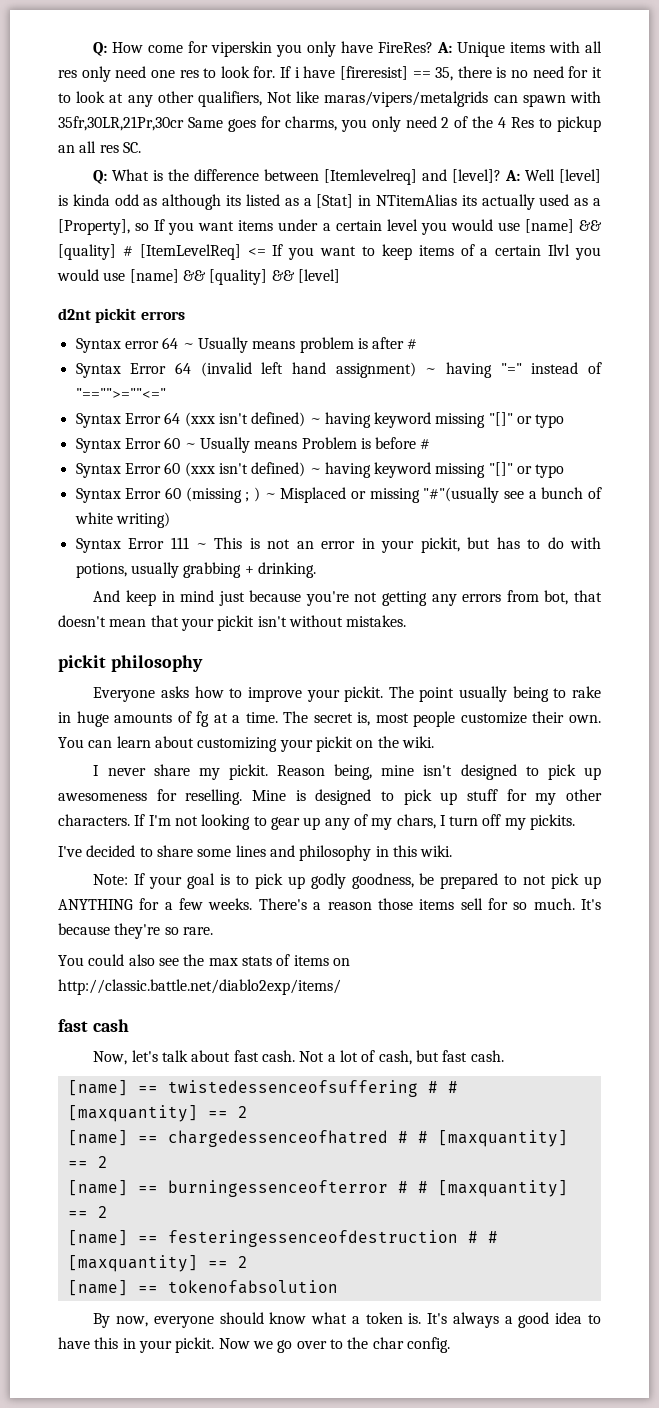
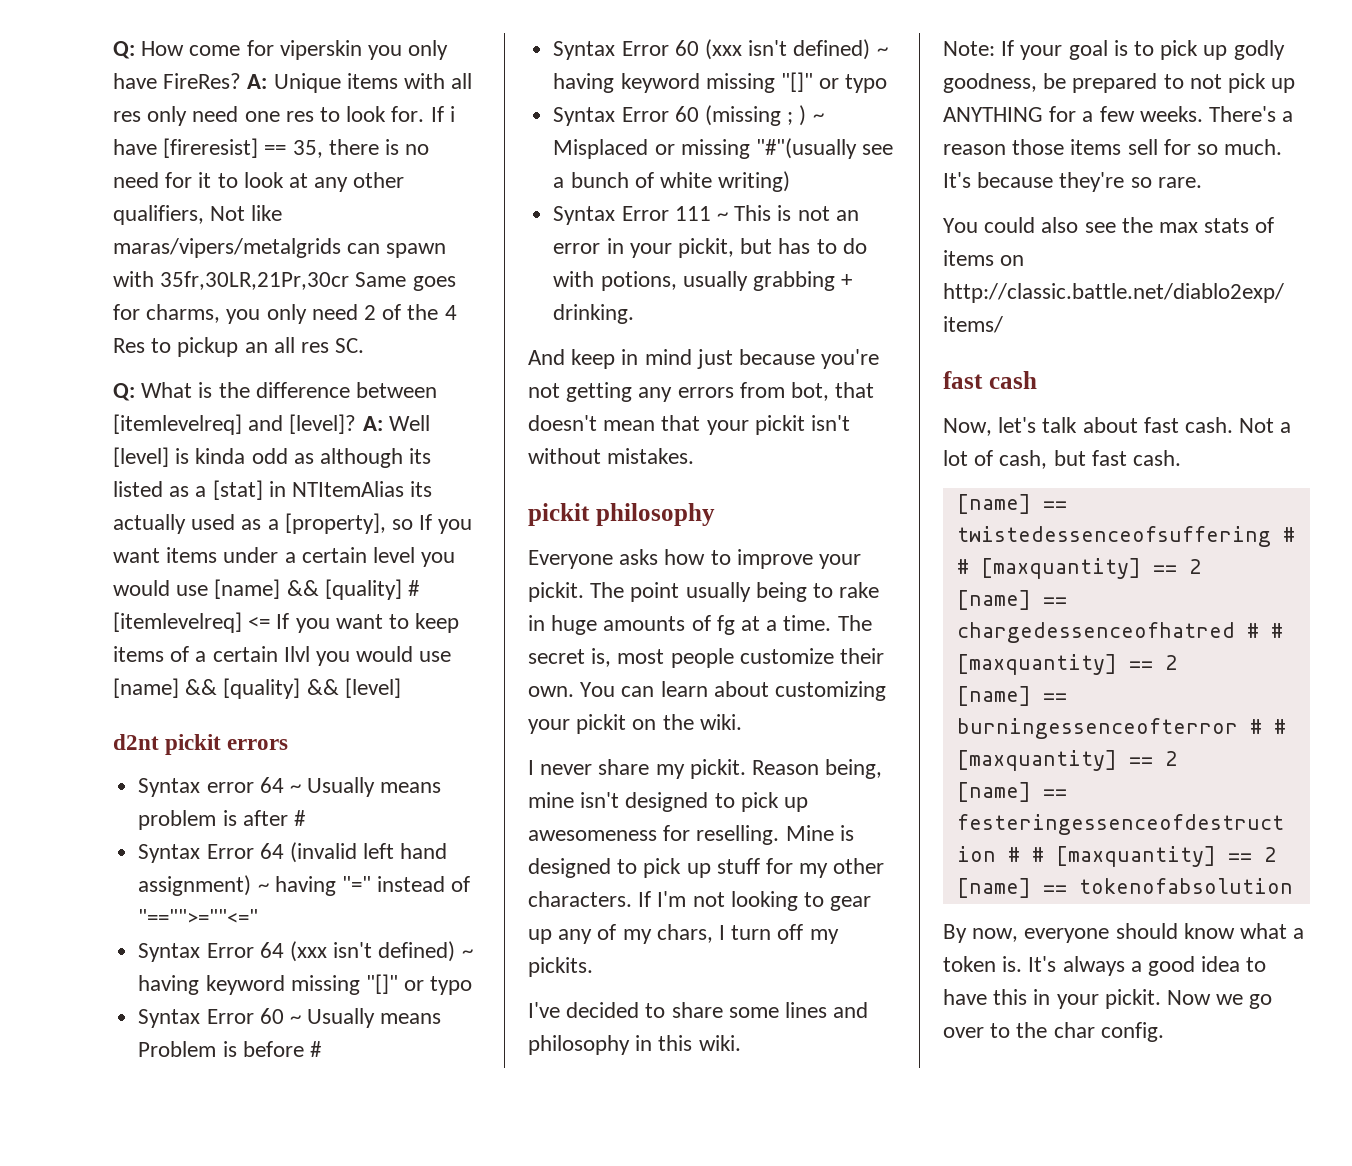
[324,169,418,185] [Itemlevelreq] -> [113,414,242,435] [itemlevelreq]
[316,194,457,208] [Stat] in NTitemAlias -> [212,480,405,500] [stat] in NTItemAlias
[58,219,130,235] [Property], -> [284,513,386,534] [property],
[139,244,241,260] [ItemLevelReq] -> [113,612,242,633] [itemlevelreq]

